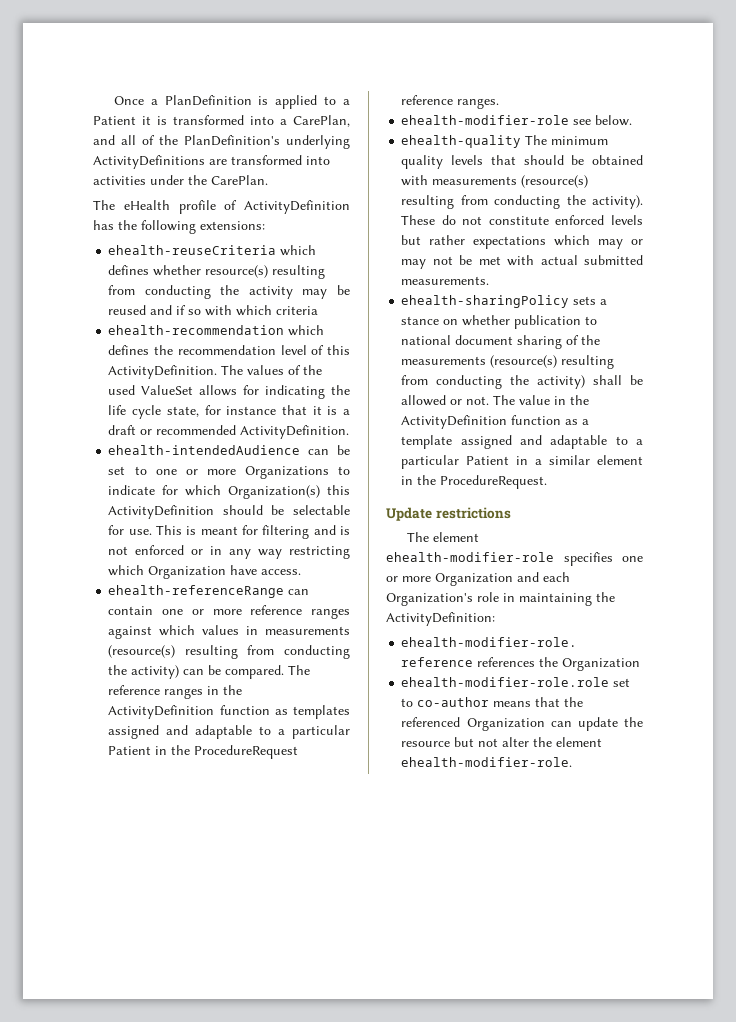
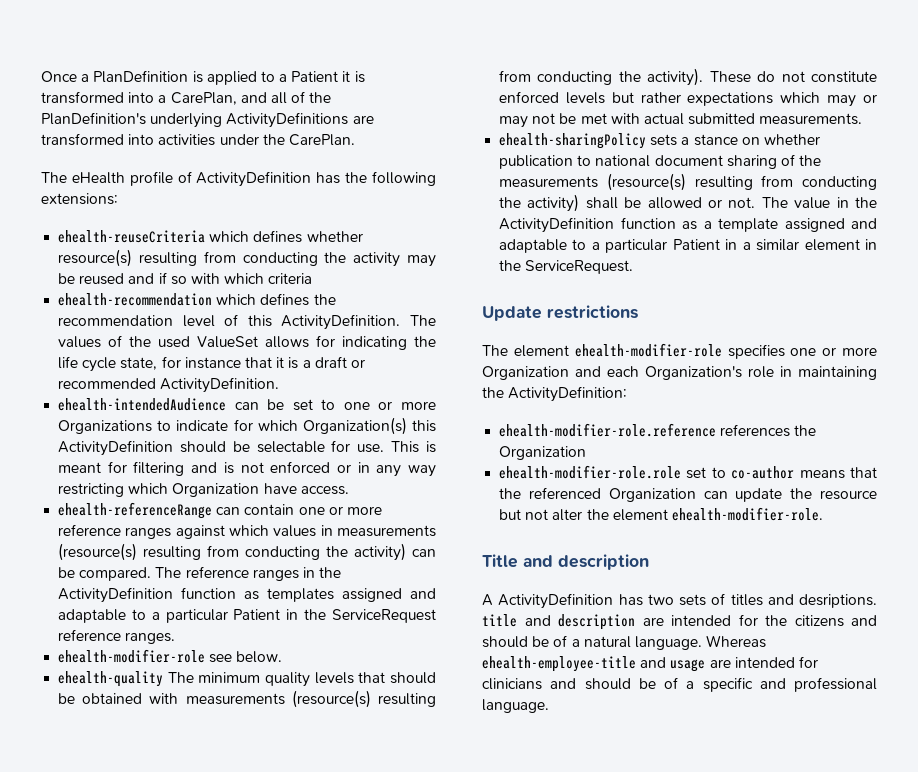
[194,745,299,759] ProcedureRequest -> [332,609,436,623] ServiceRequest
[440,475,548,489] ProcedureRequest. -> [525,260,634,274] ServiceRequest.
(573, 762) none -> [482,554,649,570] [482,593,877,609] [482,614,877,630] [482,635,767,650] [482,656,818,672] [482,677,877,692] [482,699,549,713] // Title and description // A ActivityDefinition has two sets of titles and desriptions. title and description are intended for the citizens and should be of a natural language. Whereas ehealth-employee-title and usage are intended for clinicians and should be of a specific and professional language.

